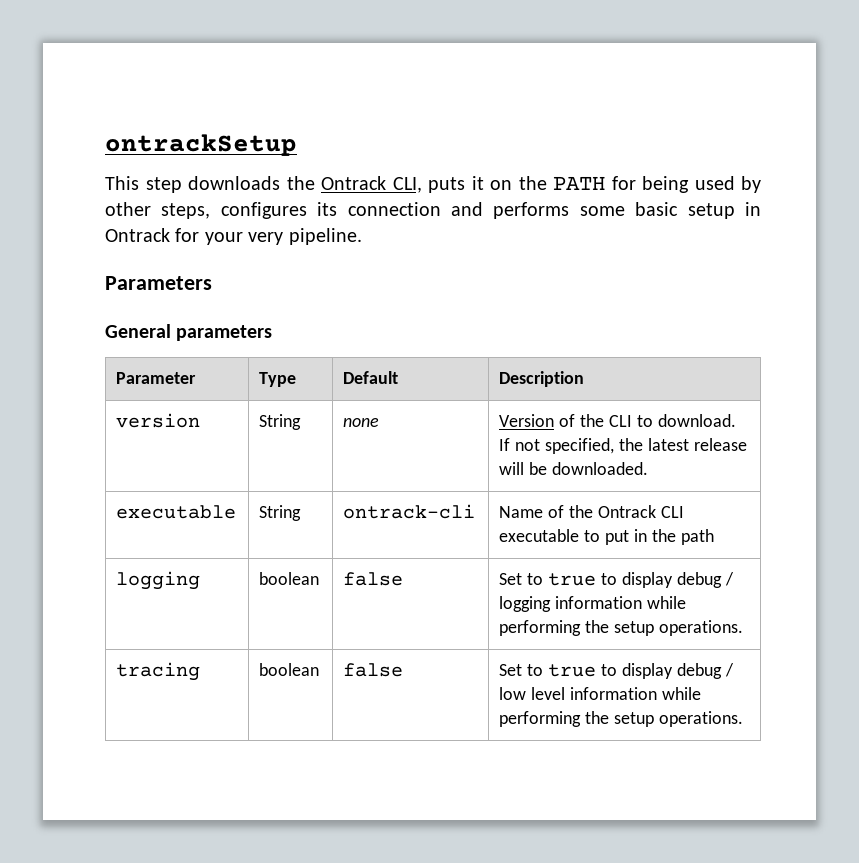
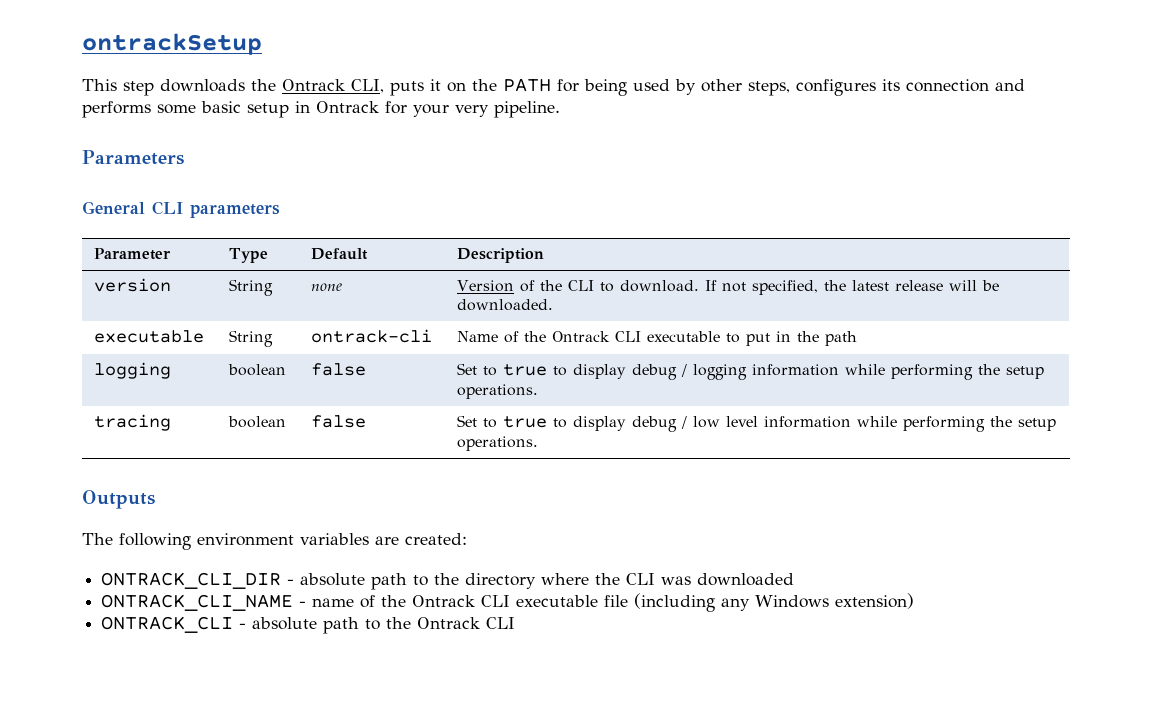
(171, 331) none -> [152,201,183,215] CLI
(743, 719) none -> [82,490,155,509] [82,533,467,550] [101,572,795,590] [101,593,915,612] [101,616,516,634] // Outputs // The following environment variables are created: // ONTRACK_CLI_DIR - absolute path to the directory where the CLI was downloaded // ONTRACK_CLI_NAME - name of the Ontrack CLI executable file (including any Windows extension) // ONTRACK_CLI - absolute path to the Ontrack CLI

